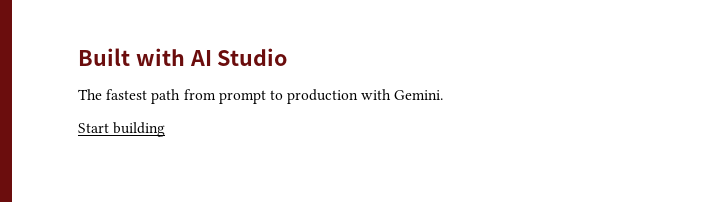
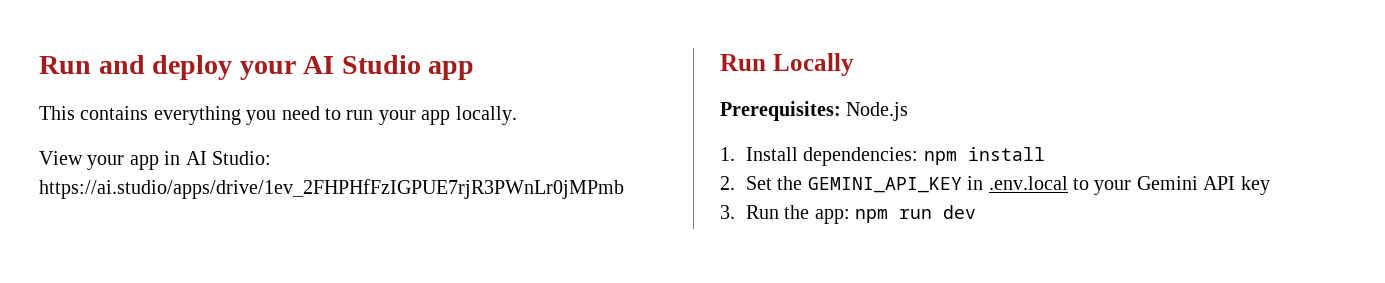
[78,48,288,66] [78,89,444,104] [78,122,166,137] Built with AI Studio // The fastest path from prompt to production with Gemini. // Start building -> [39,55,475,80] [39,106,517,125] [39,151,271,170] [39,179,624,199] [720,53,854,76] [720,101,909,121] [720,147,1045,166] [720,176,1270,195] [720,205,977,224] Run and deploy your AI Studio app // This contains everything you need to run your app locally. // View your app in AI Studio: https://ai.studio/apps/drive/1ev_2FHPHfFzIGPUE7rjR3PWnLr0jMPmb // Run Locally // Prerequisites: Node.js // 1. Install dependencies: npm install // 2. Set the GEMINI_API_KEY in .env.local to your Gemini API key // 3. Run the app: npm run dev

